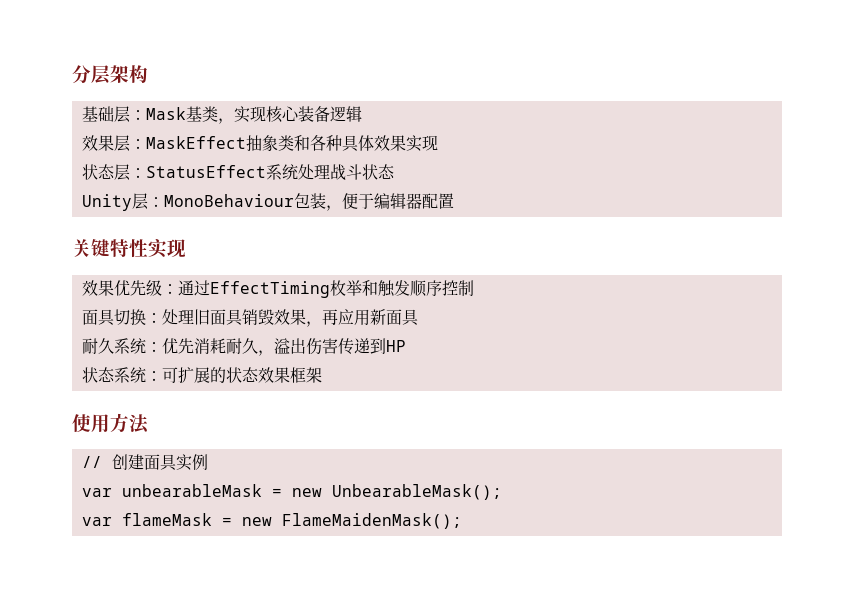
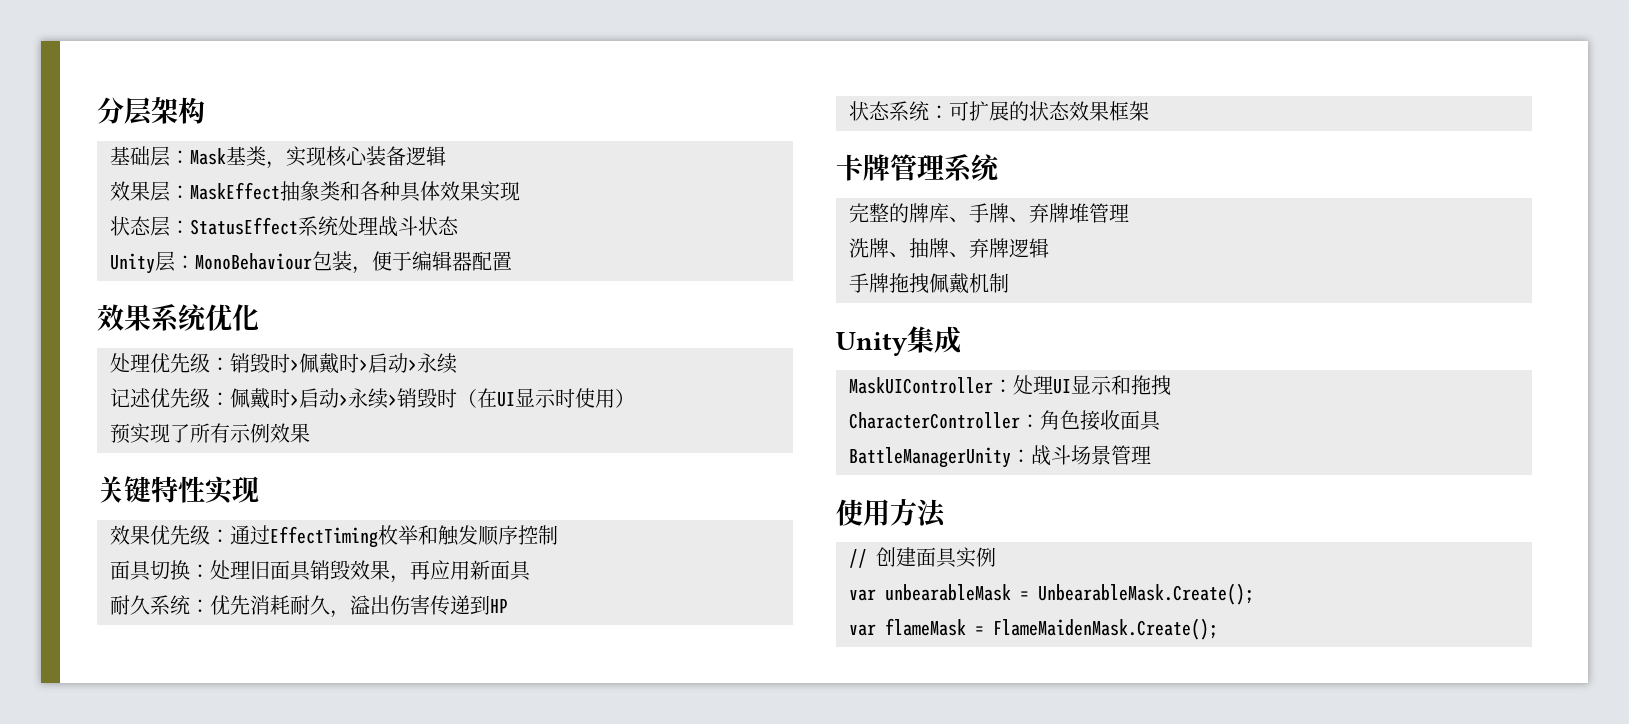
(454, 201) none -> [97,304,259,332] [109,353,457,374] [109,388,635,409] [109,423,310,444] // 效果系统优化 // 处理优先级：销毁时>佩戴时>启动>永续 // 记述优先级：佩戴时>启动>永续>销毁时（在UI显示时使用） // 预实现了所有示例效果
(322, 375) none -> [836,154,1000,182] [848,203,1129,223] [848,238,1049,258] [848,273,1009,294] [836,326,961,356] [848,375,1171,396] [848,410,1161,431] [848,445,1151,468] // 卡牌管理系统 // 完整的牌库、手牌、弃牌堆管理 // 洗牌、抽牌、弃牌逻辑 // 手牌拖拽佩戴机制 // Unity集成 // MaskUIController：处理UI显示和拖拽 // CharacterController：角色接收面具 // BattleManagerUnity：战斗场景管理
[291,484,502,500] new UnbearableMask(); -> [1037,583,1254,605] UnbearableMask.Create();
[241,513,462,529] new FlameMaidenMask(); -> [992,618,1218,640] FlameMaidenMask.Create();

